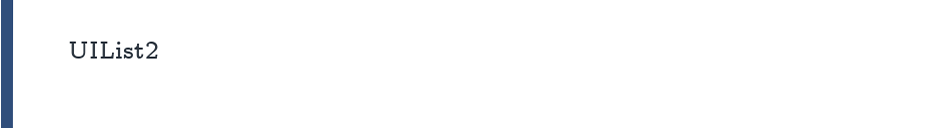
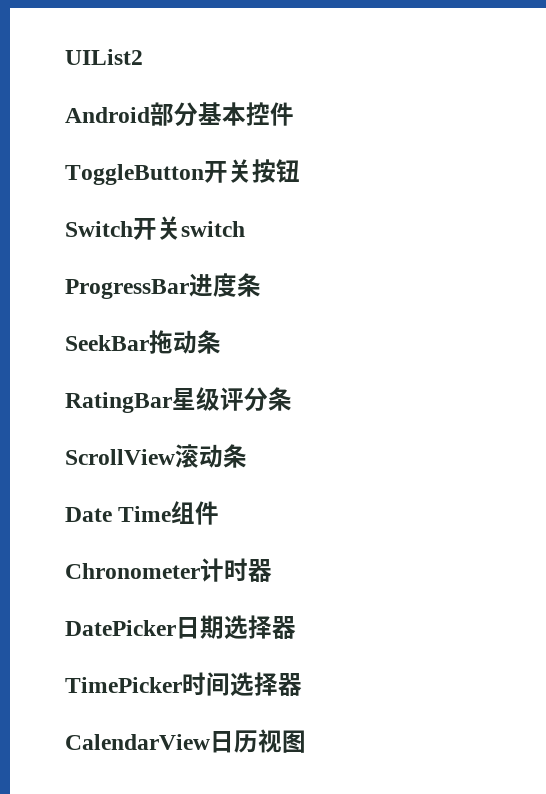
(160, 50) none -> [65,102,294,126] [65,159,300,185] [65,216,245,240] [65,273,261,299] [65,330,221,354] [65,387,292,413] [65,444,247,468] [65,501,220,525] [65,558,272,582] [65,615,296,640] [65,672,302,697] [65,729,306,753] // Android部分基本控件 // ToggleButton开关按钮 // Switch开关switch // ProgressBar进度条 // SeekBar拖动条 // RatingBar星级评分条 // ScrollView滚动条 // Date Time组件 // Chronometer计时器 // DatePicker日期选择器 // TimePicker时间选择器 // CalendarView日历视图

